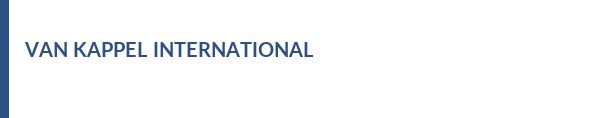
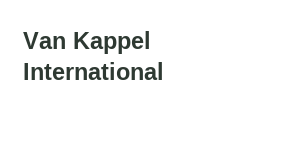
[24,42,314,57] VAN KAPPEL INTERNATIONAL -> [23,31,151,54] [23,62,164,80] Van Kappel International

